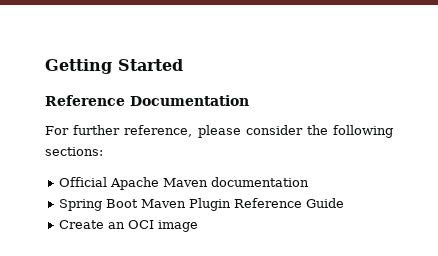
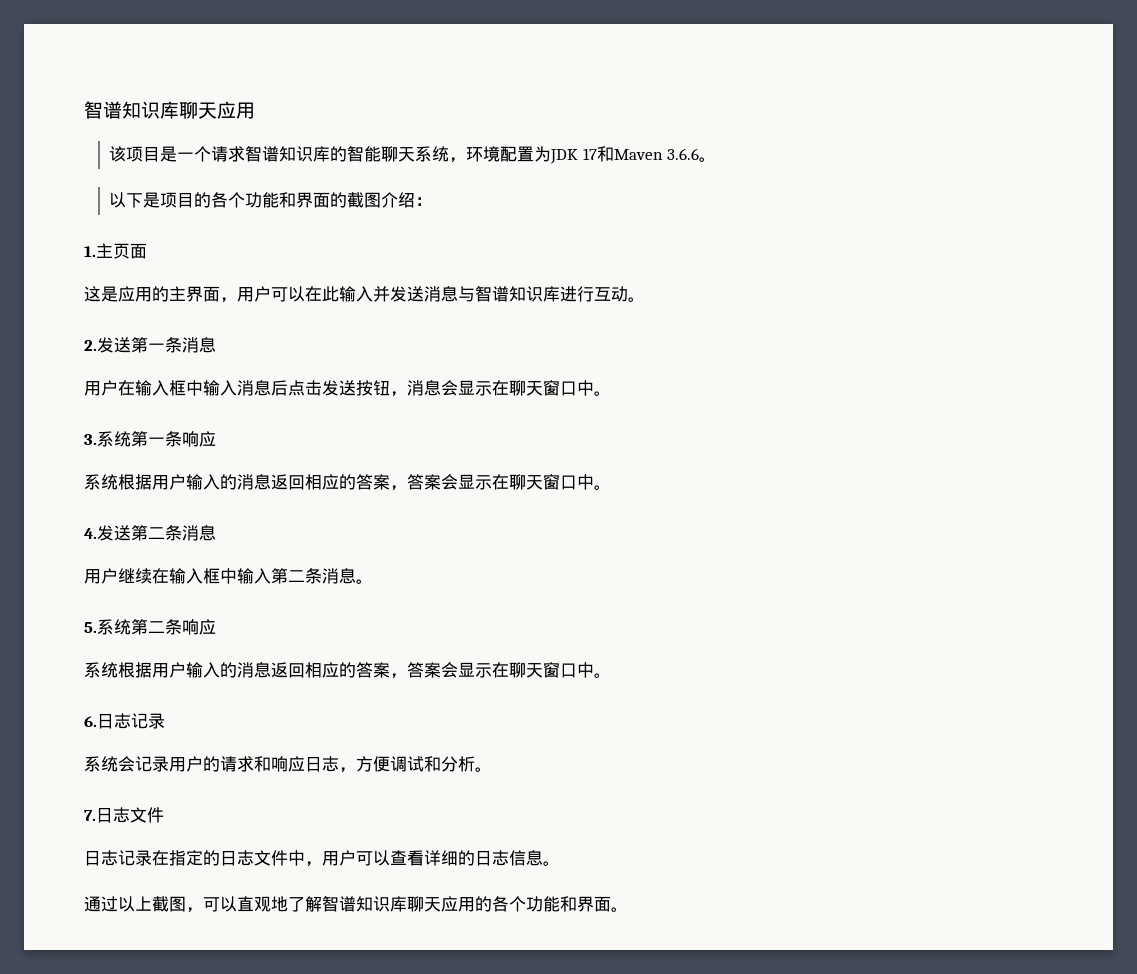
[45,59,183,74] [45,95,249,106] [45,125,393,138] [45,147,103,156] [58,177,309,190] [58,198,344,211] [58,220,198,232] Getting Started // Reference Documentation // For further reference, please consider the following sections: // Official Apache Maven documentation // Spring Boot Maven Plugin Reference Guide // Create an OCI image -> [84,101,255,119] [109,145,716,164] [109,192,433,208] [84,243,147,259] [84,285,645,303] [84,337,216,353] [84,380,611,397] [84,431,216,447] [84,474,611,491] [84,525,216,541] [84,568,373,584] [84,619,216,635] [84,662,611,679] [84,713,165,729] [84,756,492,773] [84,807,164,823] [84,850,560,867] [84,895,628,913] 智谱知识库聊天应用 // 该项目是一个请求智谱知识库的智能聊天系统，环境配置为JDK 17和Maven 3.6.6。 // 以下是项目的各个功能和界面的截图介绍： // 1.主页面 // 这是应用的主界面，用户可以在此输入并发送消息与智谱知识库进行互动。 // 2.发送第一条消息 // 用户在输入框中输入消息后点击发送按钮，消息会显示在聊天窗口中。 // 3.系统第一条响应 // 系统根据用户输入的消息返回相应的答案，答案会显示在聊天窗口中。 // 4.发送第二条消息 // 用户继续在输入框中输入第二条消息。 // 5.系统第二条响应 // 系统根据用户输入的消息返回相应的答案，答案会显示在聊天窗口中。 // 6.日志记录 // 系统会记录用户的请求和响应日志，方便调试和分析。 // 7.日志文件 // 日志记录在指定的日志文件中，用户可以查看详细的日志信息。 // 通过以上截图，可以直观地了解智谱知识库聊天应用的各个功能和界面。

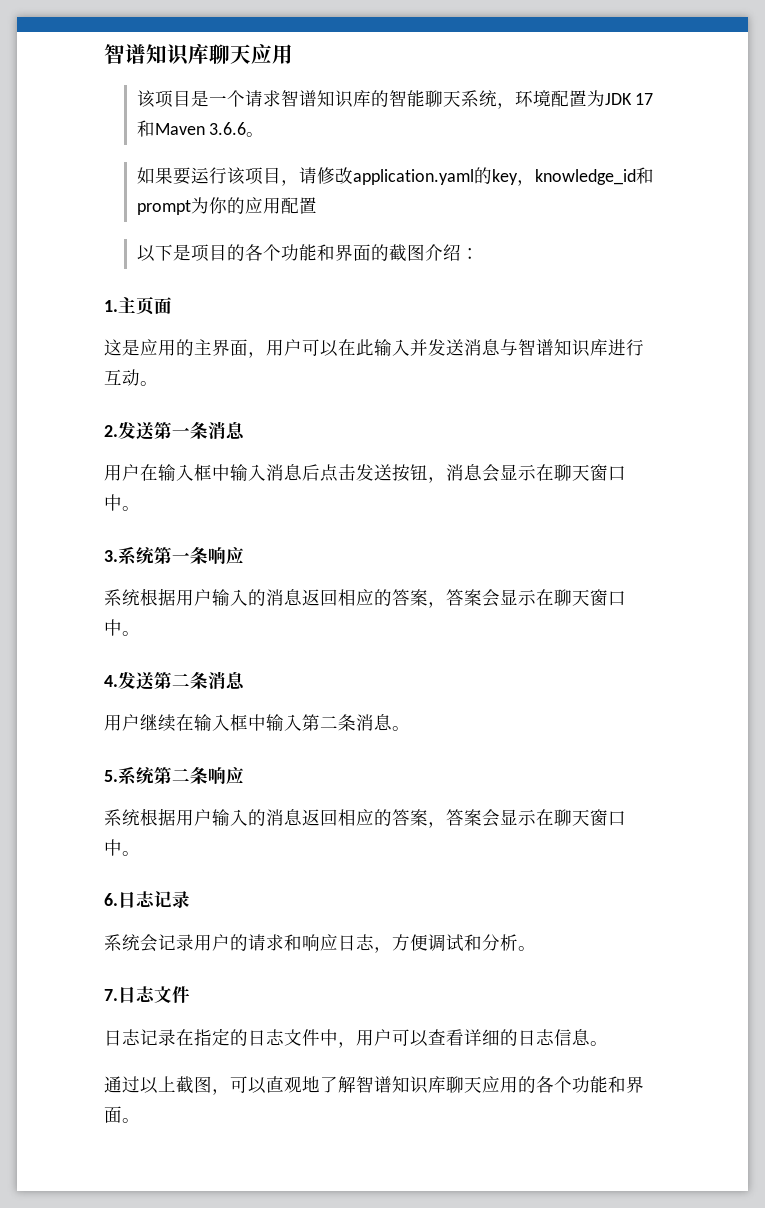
(716, 159) none -> [136,167,654,186] [136,197,317,215] // 如果要运行该项目，请修改application.yaml的key，knowledge_id和prompt为你的应用配置

